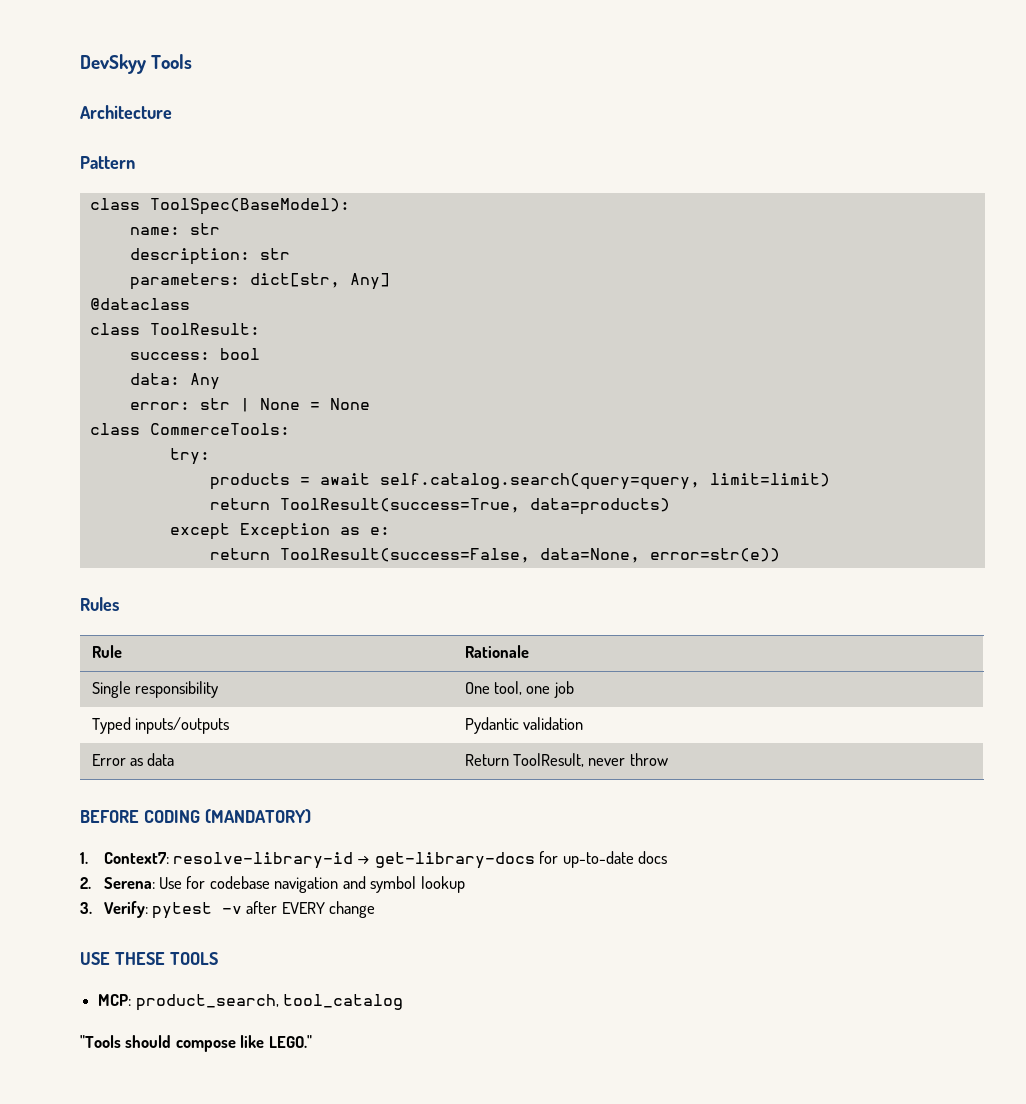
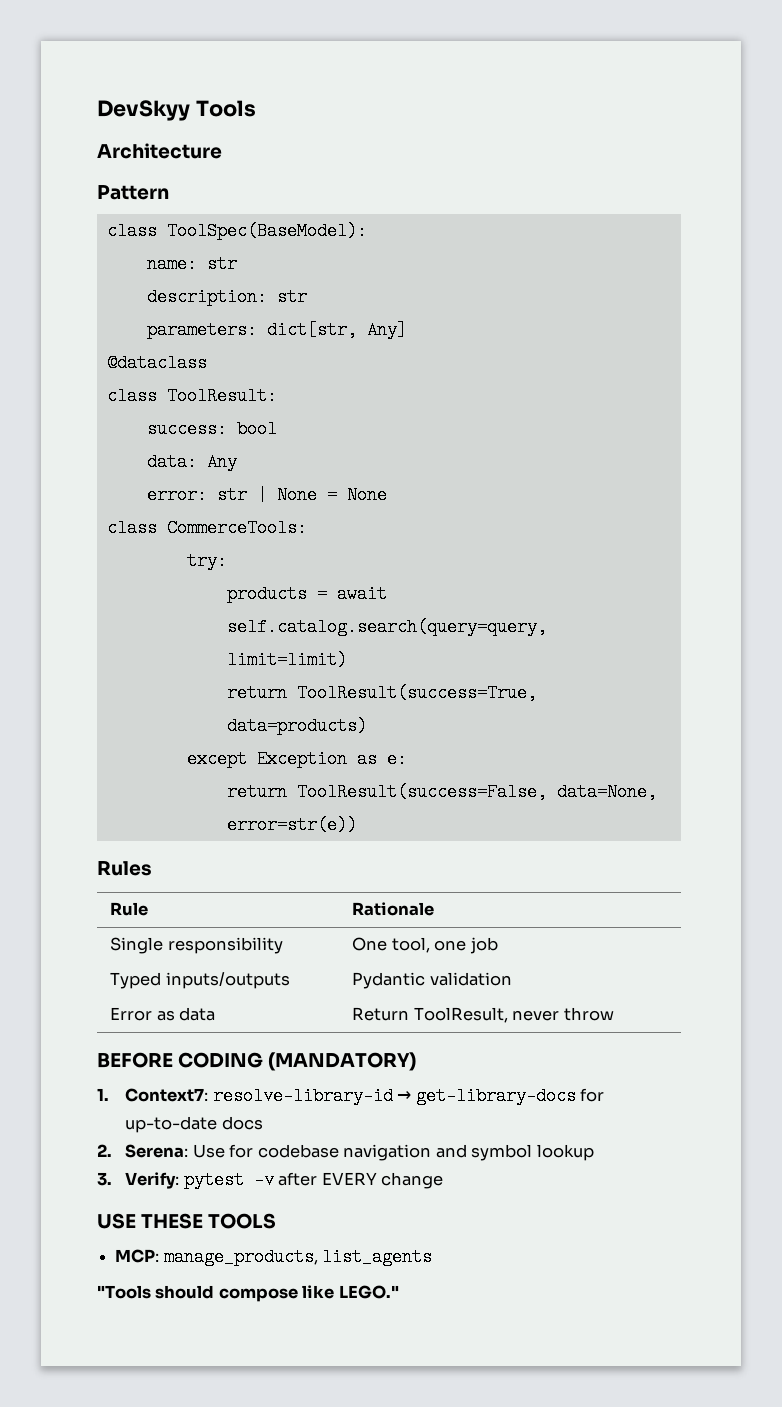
[135,994,404,1011] product_search, tool_catalog -> [163,1248,433,1266] manage_products, list_agents

